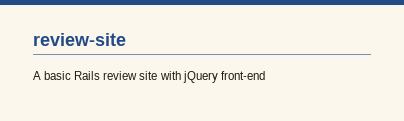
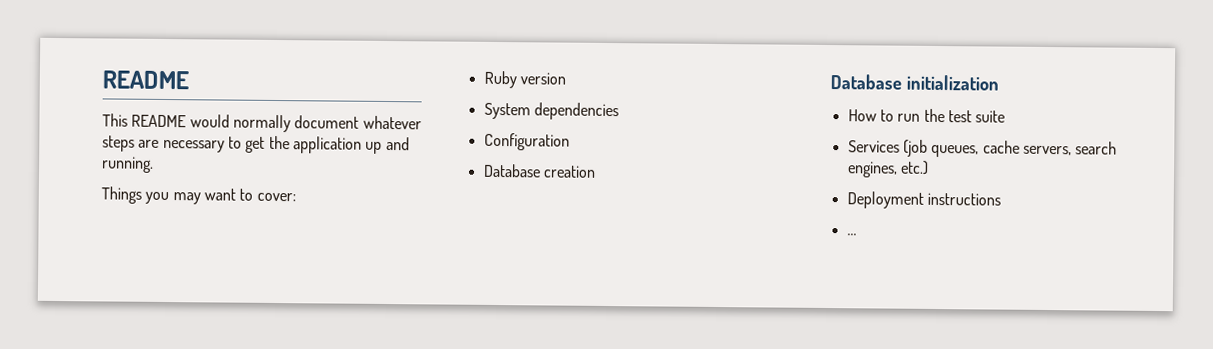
[33,33,126,46] [33,71,265,83] review-site // A basic Rails review site with jQuery front-end -> [102,70,189,90] [102,113,422,133] [102,135,410,154] [101,156,154,173] [101,186,296,205] [483,70,566,89] [483,102,619,121] [483,132,570,151] [482,163,596,178] [830,74,999,91] [847,108,1006,123] [847,139,1118,158] [846,160,929,178] [846,191,1001,209] [846,233,857,236] README // This README would normally document whatever steps are necessary to get the application up and running. // Things you may want to cover: // Ruby version // System dependencies // Configuration // Database creation // Database initialization // How to run the test suite // Services (job queues, cache servers, search engines, etc.) // Deployment instructions // ...

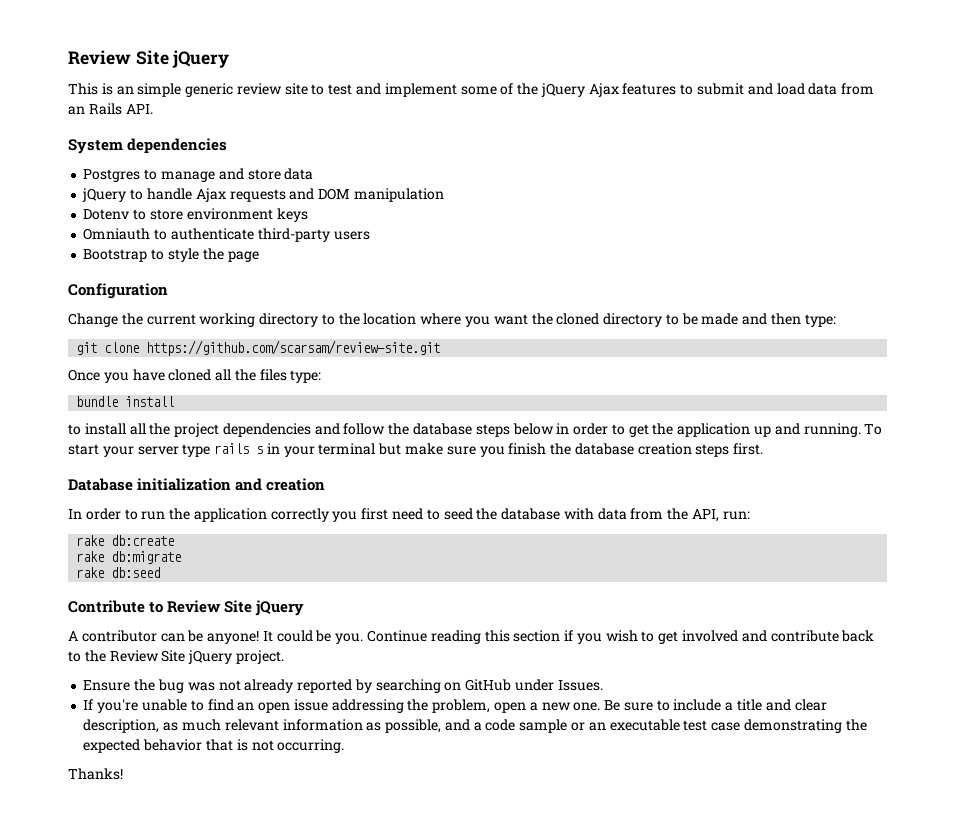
[102,70,189,90] [102,113,422,133] [102,135,225,153] README // This README would normally document whatever steps are necessary -> [68,50,230,68] [68,83,875,97] [68,103,153,115] [68,138,228,154] [83,168,314,182] [82,188,444,202] [83,208,308,222] [83,228,370,242] [83,248,259,262] [68,283,168,299] [68,313,836,327] [76,340,441,356] [68,369,322,383] [76,396,175,407] [68,423,609,437] Review Site jQuery // This is an simple generic review site to test and implement some of the jQuery Ajax features to submit and load data from an Rails API. // System dependencies // Postgres to manage and store data // jQuery to handle Ajax requests and DOM manipulation // Dotenv to store environment keys // Omniauth to authenticate third-party users // Bootstrap to style the page // Configuration // Change the current working directory to the location where you want the cloned directory to be made and then type: // git clone https://github.com/scarsam/review-site.git // Once you have cloned all the files type: // bundle install // to install all the project dependencies and follow the database steps below in order
[101,186,296,205] [483,70,566,89] [483,102,619,121] [483,132,570,151] [482,163,596,178] // Things you may want to cover: // Ruby version // System dependencies // Configuration // Database creation -> [864,424,883,435] [68,443,764,457] To start your server type rails s in your terminal but make sure you finish the database creation steps first.
[847,108,1006,123] [847,139,1118,158] [846,160,929,178] [846,191,1001,209] [846,233,857,236] // How to run the test suite // Services (job queues, cache servers, search engines, etc.) // Deployment instructions // ... -> [235,478,326,491] [68,508,750,522] [76,535,175,546] [76,551,182,564] [76,567,161,578] [68,600,305,616] [68,630,875,644] [68,650,284,664] [83,679,603,693] [83,699,827,713] [83,719,867,733] [83,739,345,753] [68,768,123,780] and creation // In order to run the application correctly you first need to seed the database with data from the API, run: // rake db:create // rake db:migrate // rake db:seed // Contribute to Review Site jQuery // A contributor can be anyone! It could be you. Continue reading this section if you wish to get involved and contribute back to the Review Site jQuery project. // Ensure the bug was not already reported by searching on GitHub under Issues. // If you're unable to find an open issue addressing the problem, open a new one. Be sure to include a title and clear description, as much relevant information as possible, and a code sample or an executable test case demonstrating the expected behavior that is not occurring. // Thanks!

